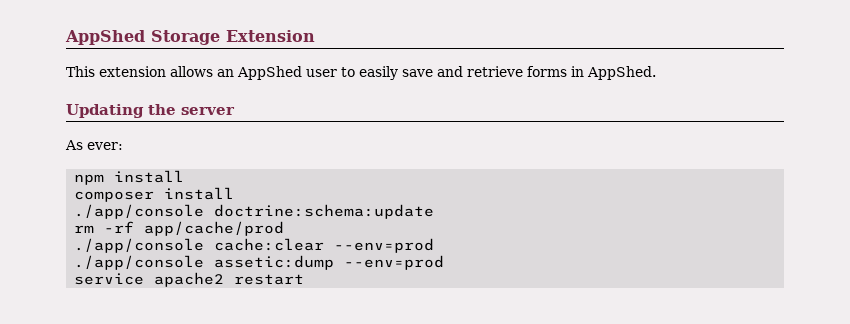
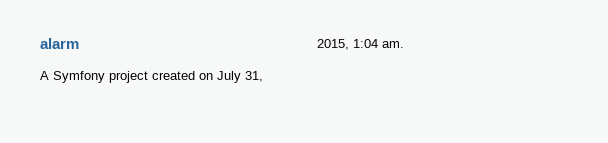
[65,30,315,45] [66,66,656,80] [66,104,235,118] [65,140,123,150] [74,170,185,185] [74,187,235,202] [74,204,435,219] [74,221,285,236] [74,238,435,253] [74,255,445,270] [74,272,305,287] AppShed Storage Extension // This extension allows an AppShed user to easily save and retrieve forms in AppShed. // Updating the server // As ever: // npm install // composer install // ./app/console doctrine:schema:update // rm -rf app/cache/prod // ./app/console cache:clear --env=prod // ./app/console assetic:dump --env=prod // service apache2 restart -> [40,38,79,49] [40,71,263,83] [317,39,404,50] alarm // A Symfony project created on July 31, 2015, 1:04 am.

